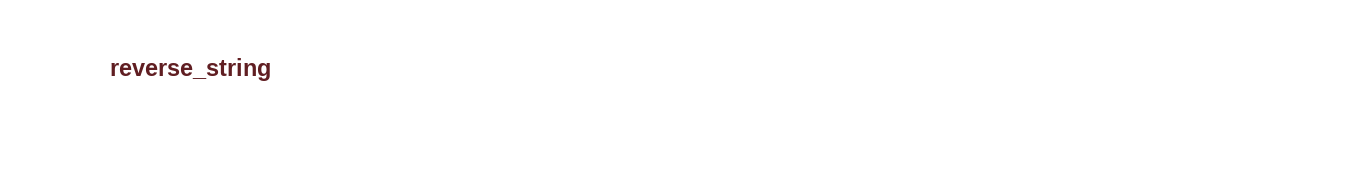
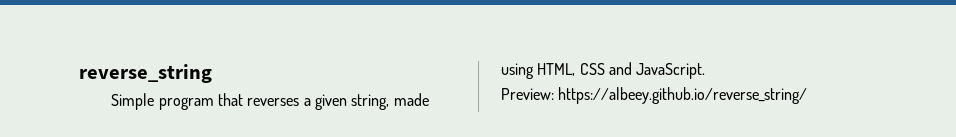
(271, 69) none -> [111,93,429,110] [501,62,706,79] [501,87,808,104] // Simple program that reverses a given string, made using HTML, CSS and JavaScript. // Preview: https://albeey.github.io/reverse_string/

